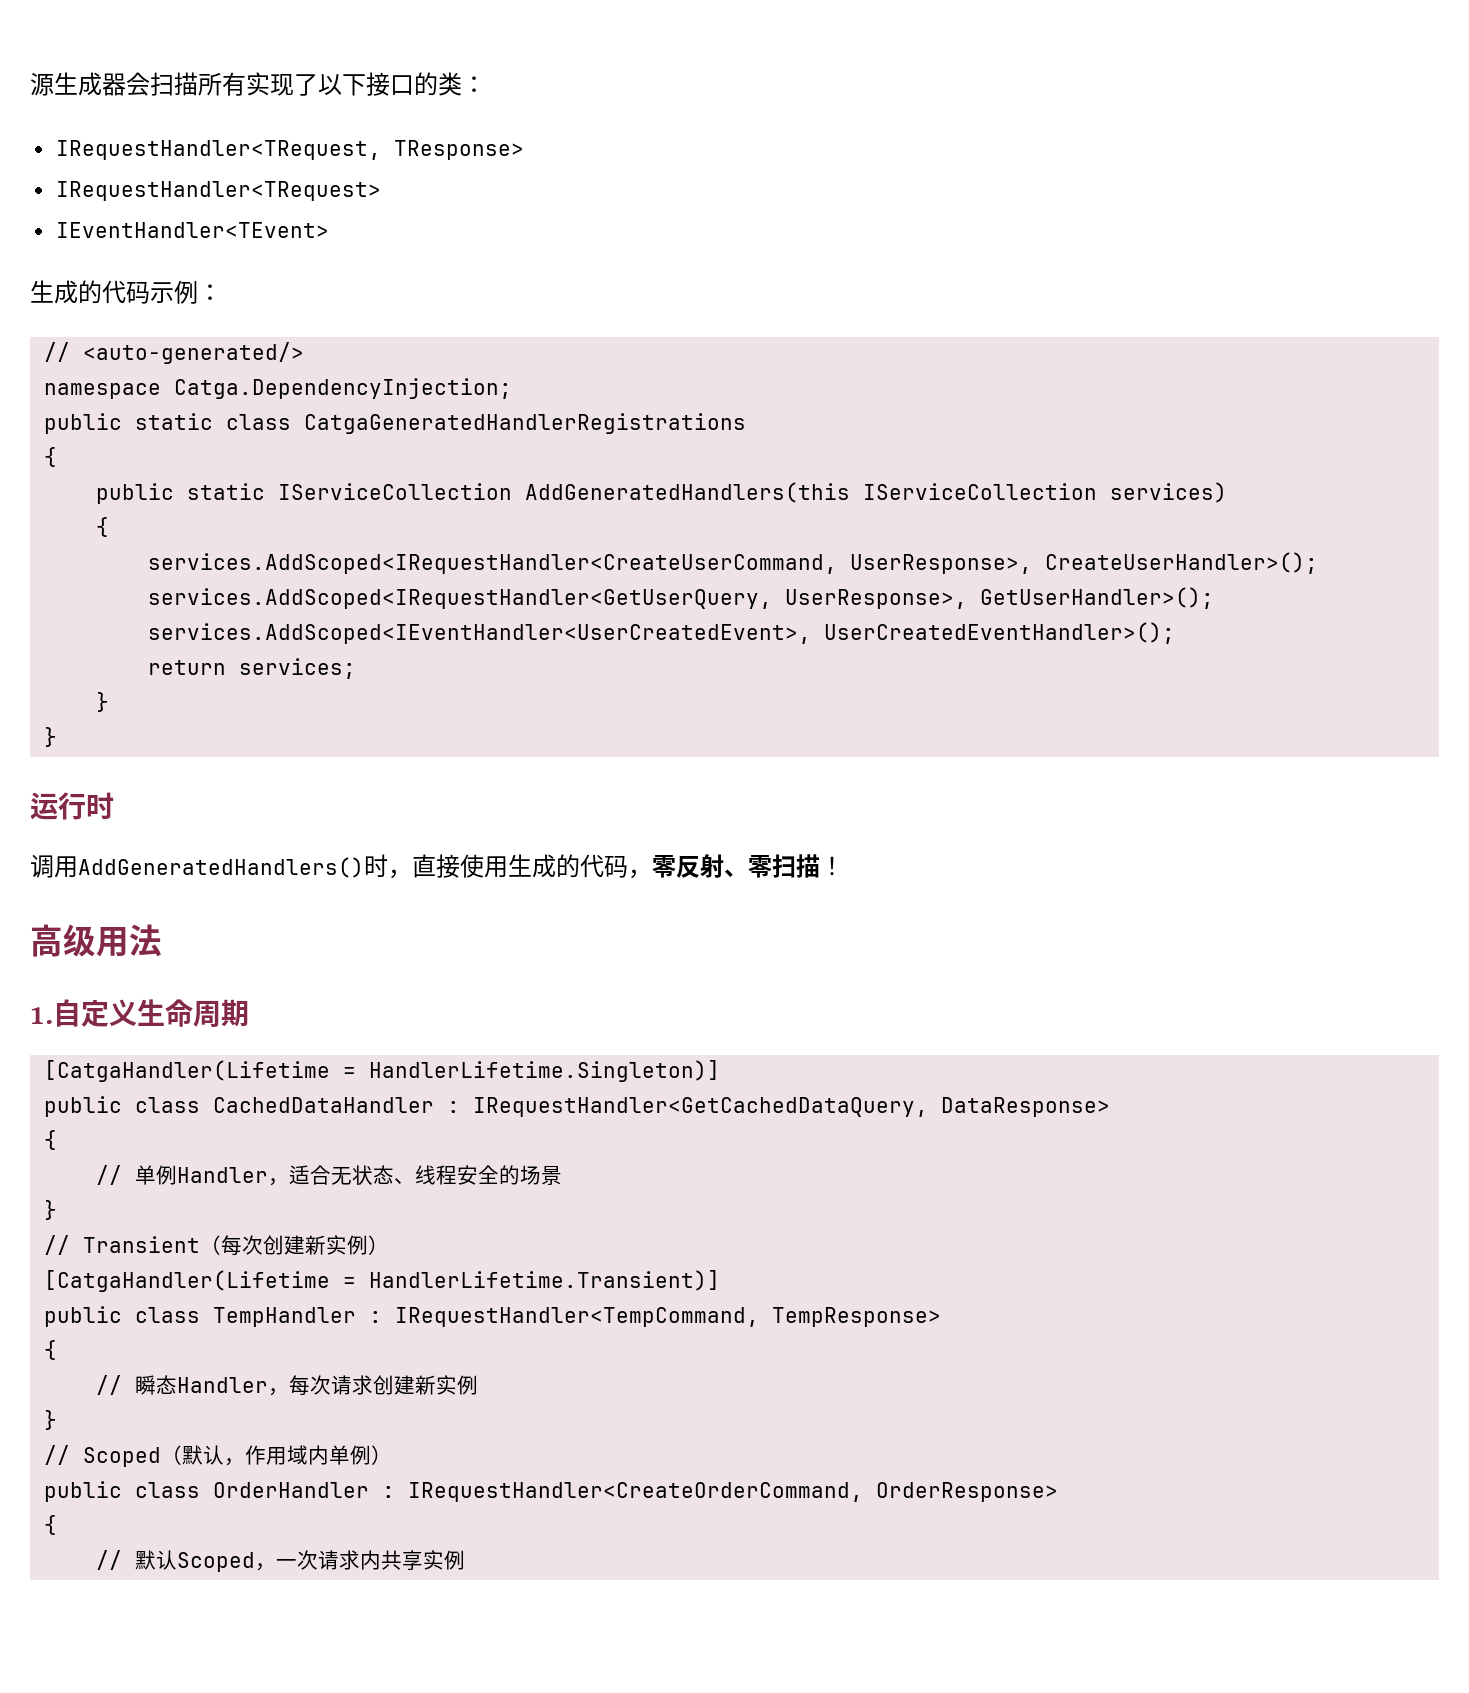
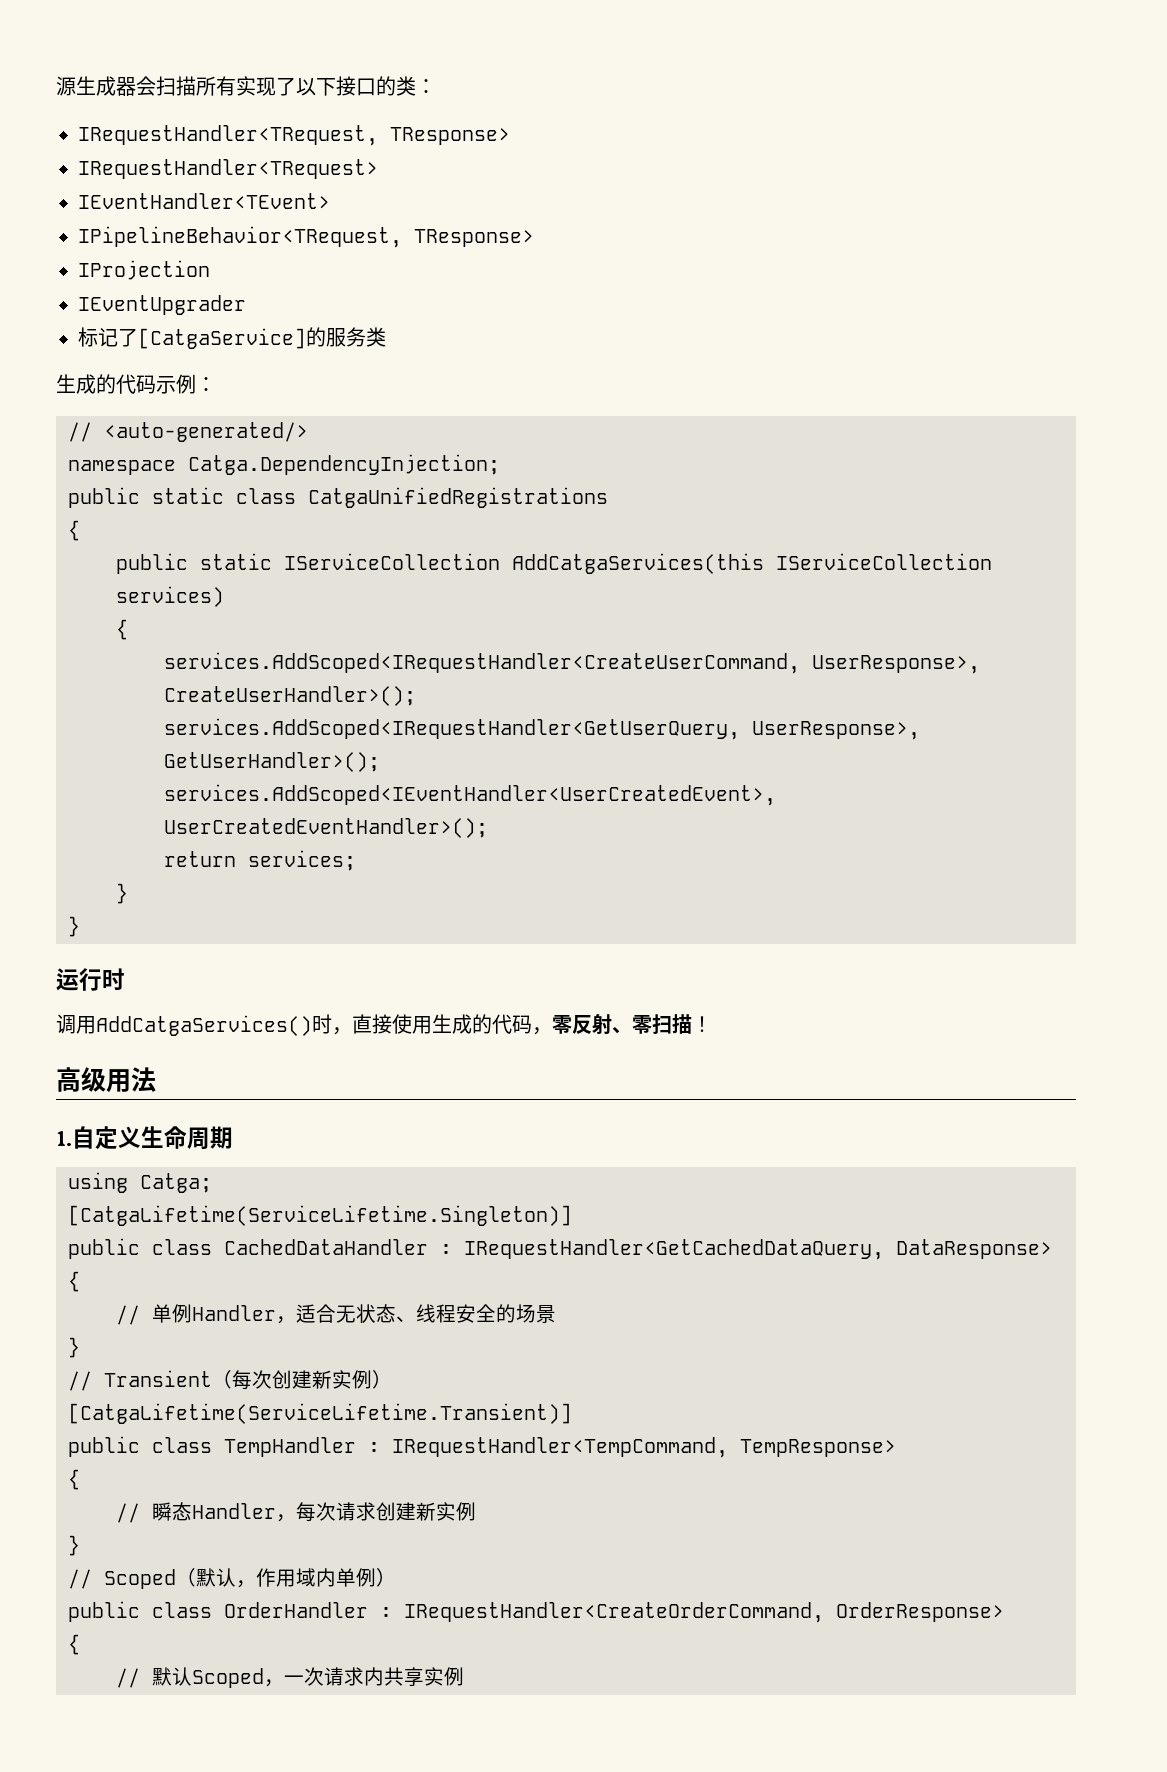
(330, 230) none -> [78,226,534,248] [78,260,210,280] [78,295,246,315] [78,327,386,349] // IPipelineBehavior<TRequest, TResponse> // IProjection // IEventUpgrader // 标记了[CatgaService]的服务类
[304,413,747,434] CatgaGeneratedHandlerRegistrations -> [308,487,608,508] CatgaUnifiedRegistrations
[525,482,851,503] AddGeneratedHandlers(this -> [512,553,764,574] AddCatgaServices(this
[78,857,364,878] AddGeneratedHandlers() -> [96,1015,312,1036] AddCatgaServices()
[44,1060,721,1082] [CatgaHandler(Lifetime = HandlerLifetime.Singleton)] -> [68,1172,212,1193] [68,1205,572,1226] using Catga; // [CatgaLifetime(ServiceLifetime.Singleton)]
[44,1270,721,1292] [CatgaHandler(Lifetime = HandlerLifetime.Transient)] -> [68,1403,572,1424] [CatgaLifetime(ServiceLifetime.Transient)]

